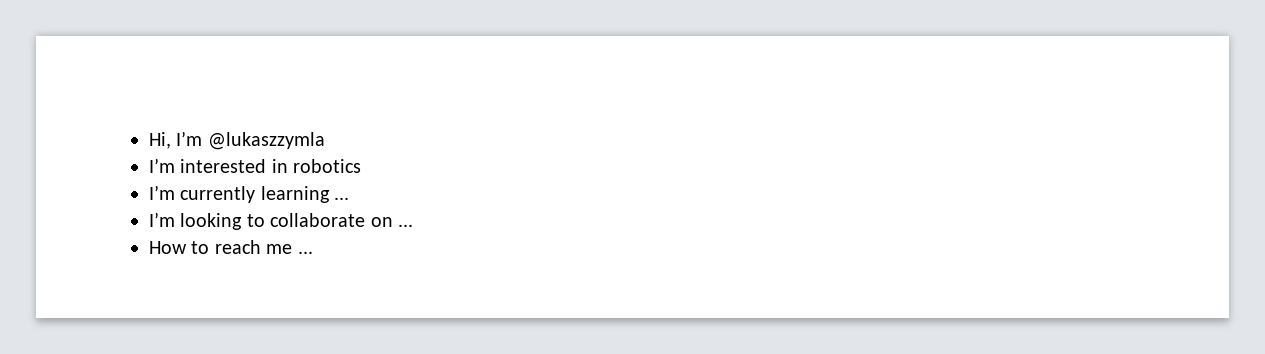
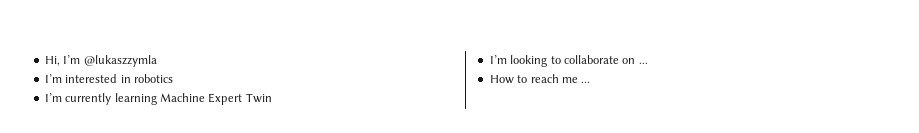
[334,197,350,200] ... -> [159,93,272,105] Machine Expert Twin

